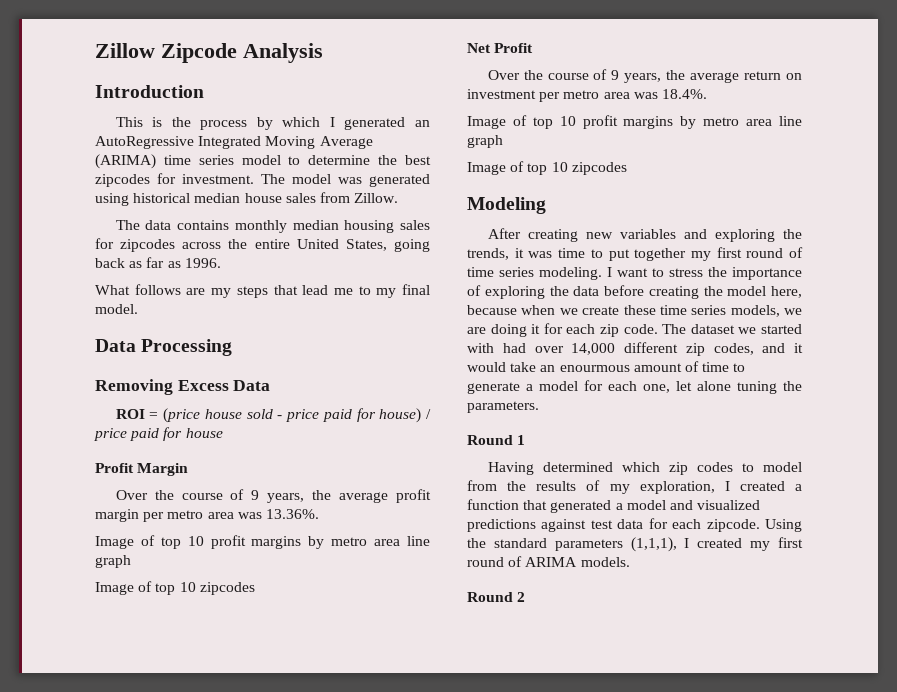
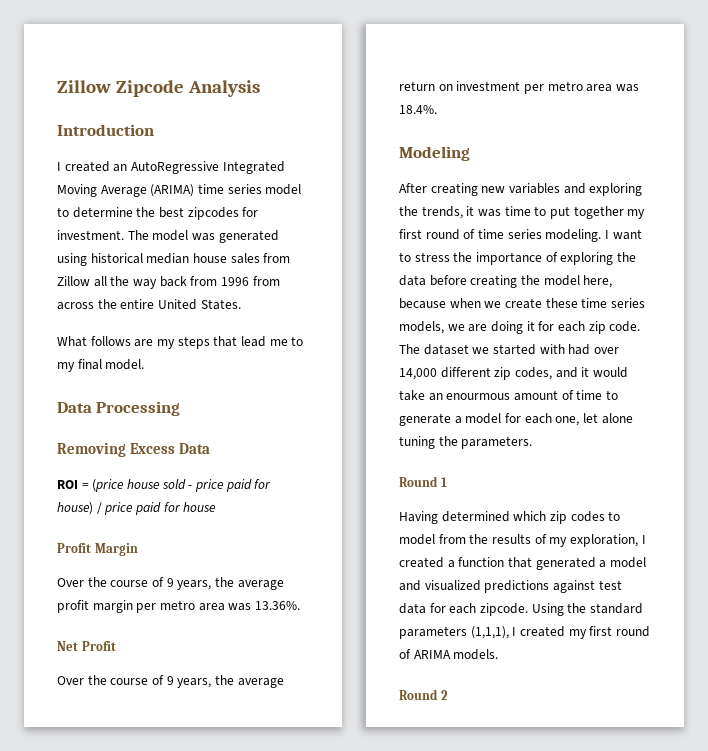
[115,117,406,130] This is the process by which I generated -> [57,161,110,172] I created
[354,193,399,203] [115,220,431,233] [95,238,430,252] [95,257,221,268] Zillow. // The data contains monthly median housing sales for zipcodes across the entire United States, going back as far as 1996. -> [57,276,280,289] [57,299,241,310] Zillow all the way back from 1996 from across the entire United States.
[95,535,430,549] [95,555,131,568] [95,581,255,595] // Image of top 10 profit margins by metro area line graph // Image of top 10 zipcodes -> (300, 605) none
[467,115,802,129] [467,135,503,148] [467,161,627,175] // Image of top 10 profit margins by metro area line graph // Image of top 10 zipcodes -> (437, 109) none

